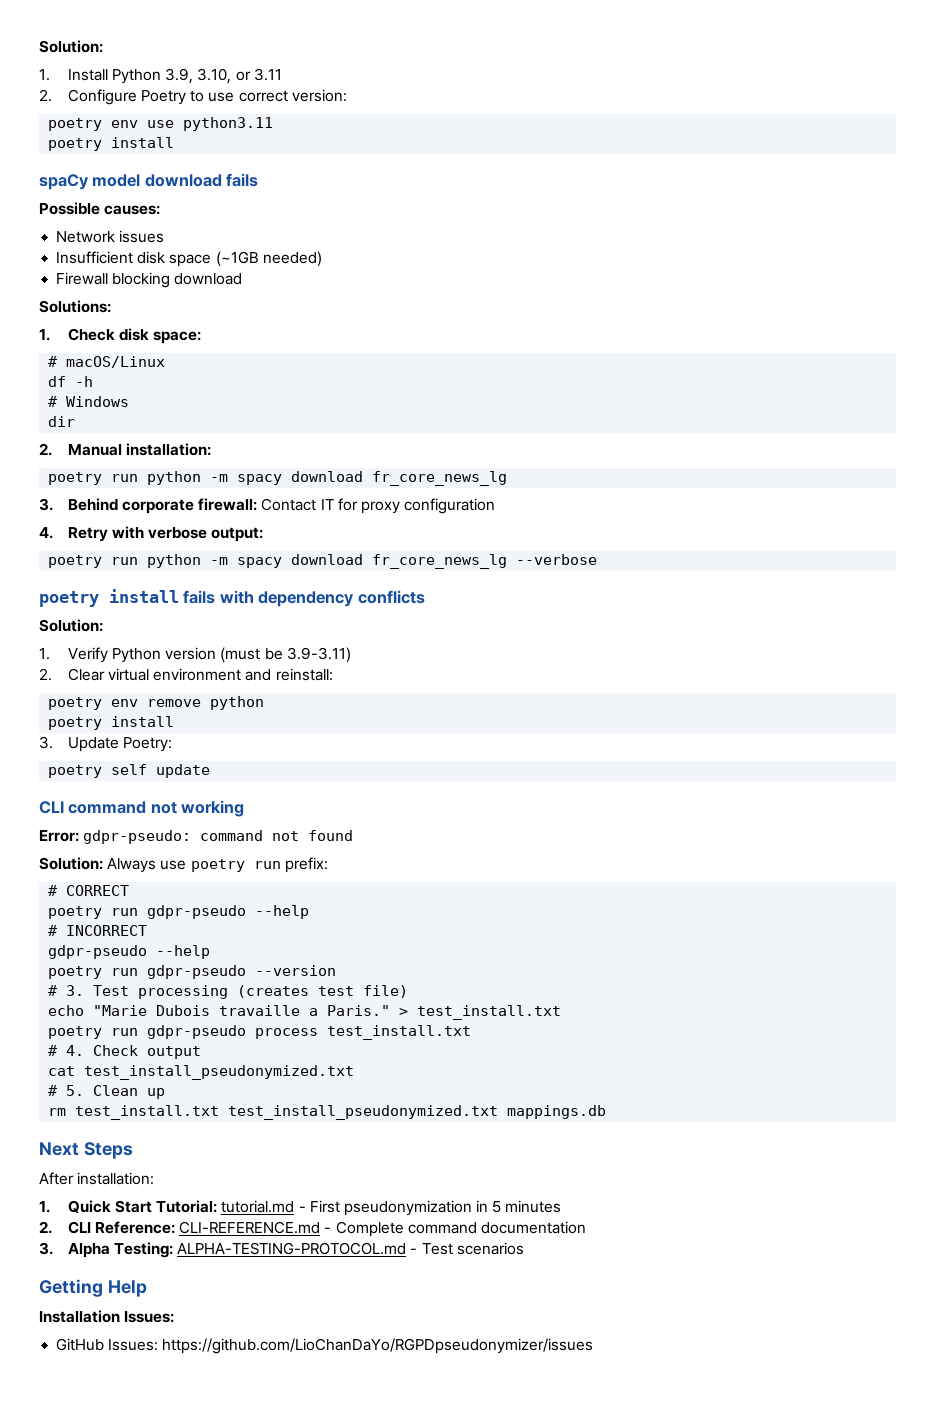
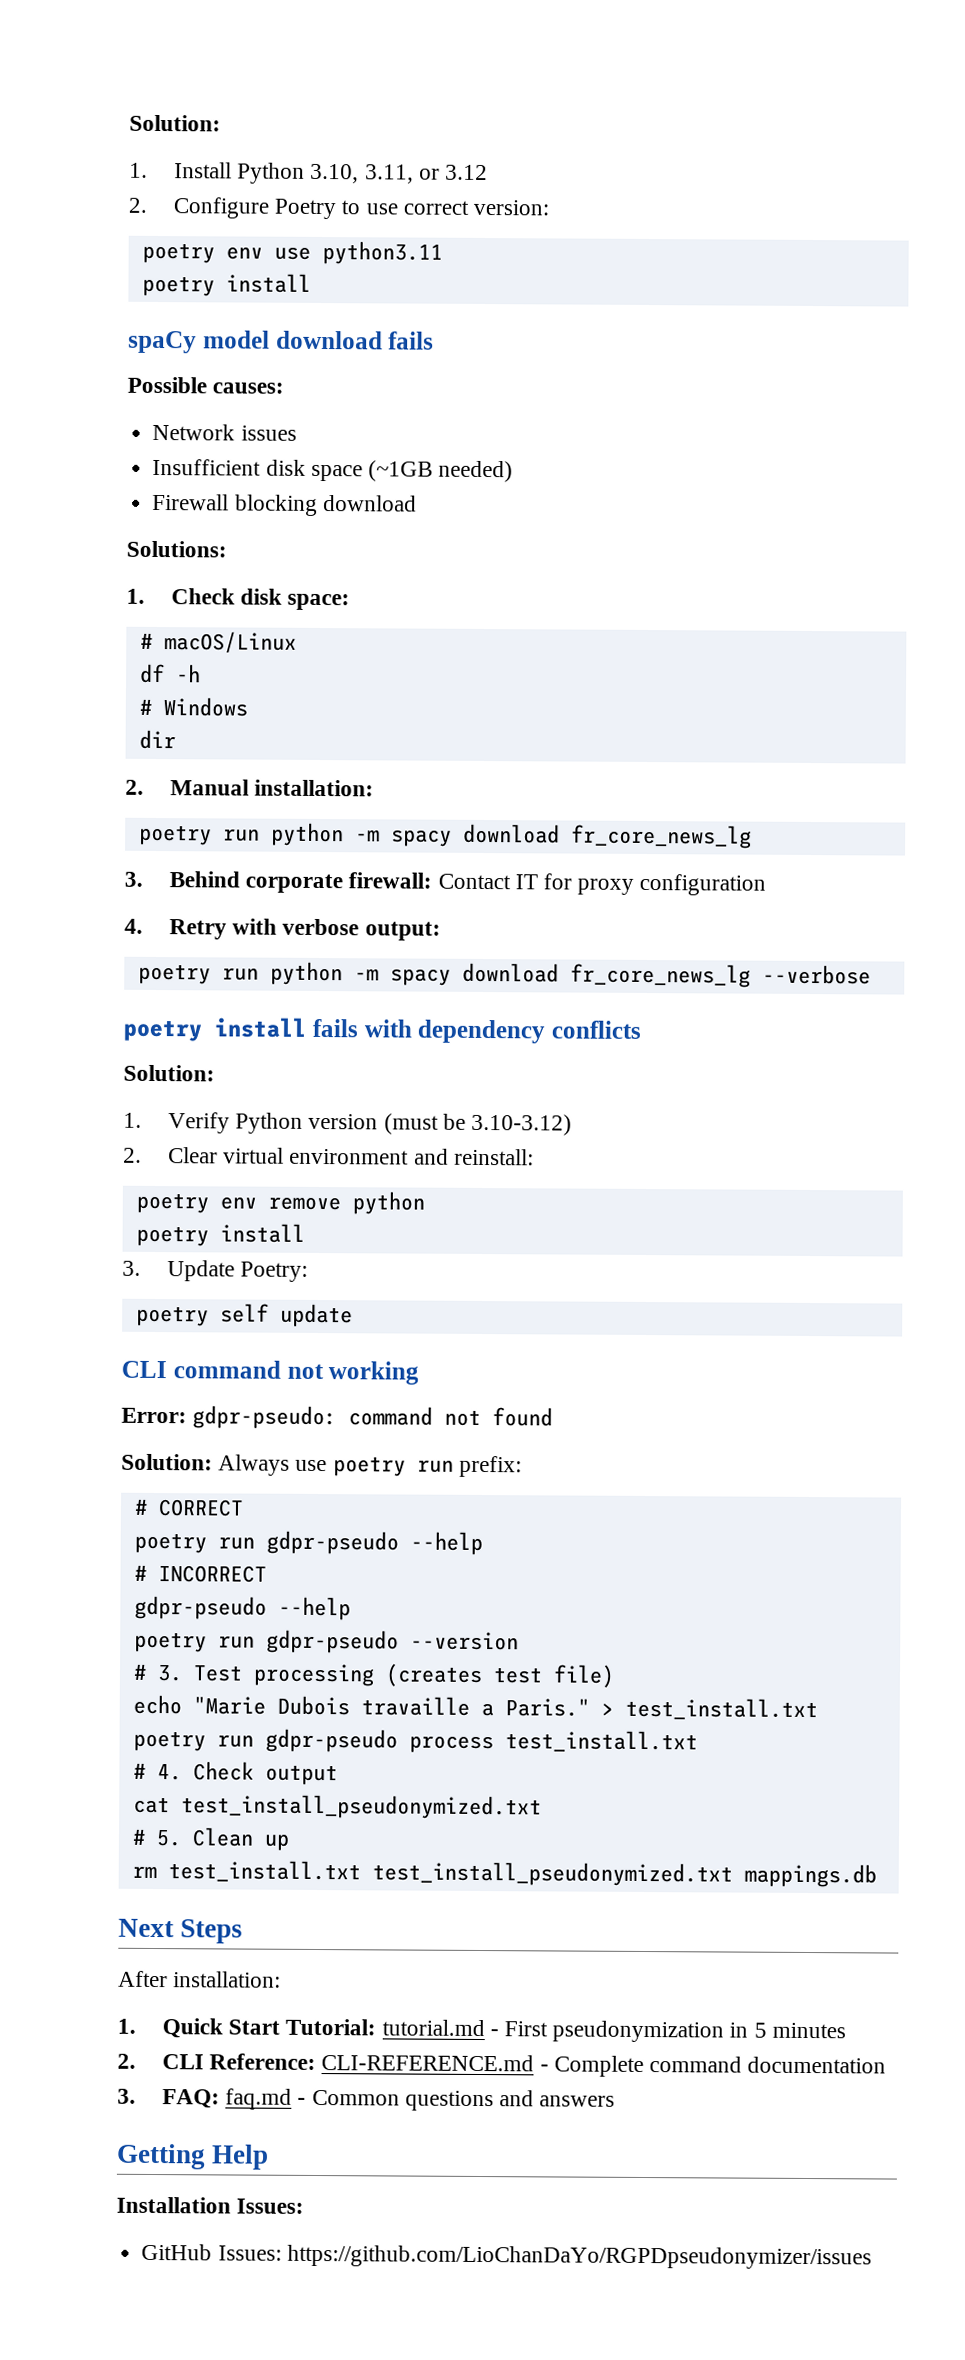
[165,68,282,84] 3.9, 3.10, or 3.11 -> [310,163,489,184] 3.10, 3.11, or 3.12
[286,647,351,663] 3.9-3.11) -> [471,1113,573,1136] 3.10-3.12)
[67,1242,524,1258] Alpha Testing: ALPHA-TESTING-PROTOCOL.md - Test scenarios -> [161,2088,616,2112] FAQ: faq.md - Common questions and answers

